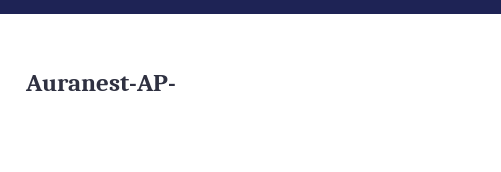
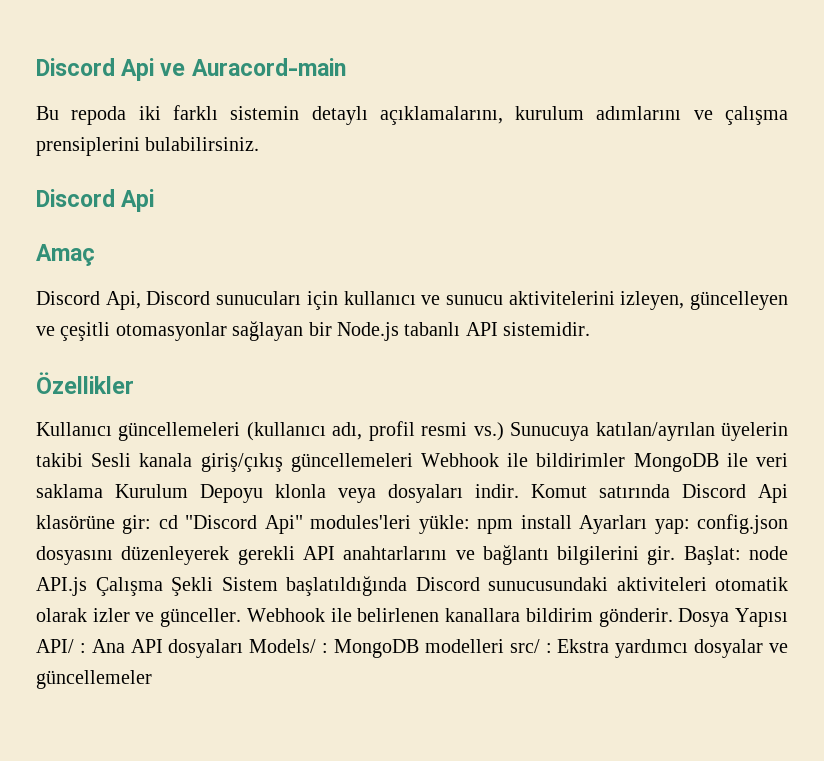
[25,75,176,91] Auranest-AP- -> [36,58,346,81] [36,105,788,125] [36,137,260,156] [36,189,155,212] [36,244,95,266] [36,291,788,310] [36,321,591,341] [36,372,134,394] [36,421,789,441] [36,453,788,472] [36,484,788,503] [36,514,789,534] [36,545,788,565] [36,576,788,596] [36,608,789,627] [36,639,788,658] [36,670,152,689] Discord Api ve Auracord-main // Bu repoda iki farklı sistemin detaylı açıklamalarını, kurulum adımlarını ve çalışma prensiplerini bulabilirsiniz. // Discord Api // Amaç // Discord Api, Discord sunucuları için kullanıcı ve sunucu aktivitelerini izleyen, güncelleyen ve çeşitli otomasyonlar sağlayan bir Node.js tabanlı API sistemidir. // Özellikler // Kullanıcı güncellemeleri (kullanıcı adı, profil resmi vs.) Sunucuya katılan/ayrılan üyelerin takibi Sesli kanala giriş/çıkış güncellemeleri Webhook ile bildirimler MongoDB ile veri saklama Kurulum Depoyu klonla veya dosyaları indir. Komut satırında Discord Api klasörüne gir: cd "Discord Api" modules'leri yükle: npm install Ayarları yap: config.json dosyasını düzenleyerek gerekli API anahtarlarını ve bağlantı bilgilerini gir. Başlat: node API.js Çalışma Şekli Sistem başlatıldığında Discord sunucusundaki aktiviteleri otomatik olarak izler ve günceller. Webhook ile belirlenen kanallara bildirim gönderir. Dosya Yapısı API/ : Ana API dosyaları Models/ : MongoDB modelleri src/ : Ekstra yardımcı dosyalar ve güncellemeler

